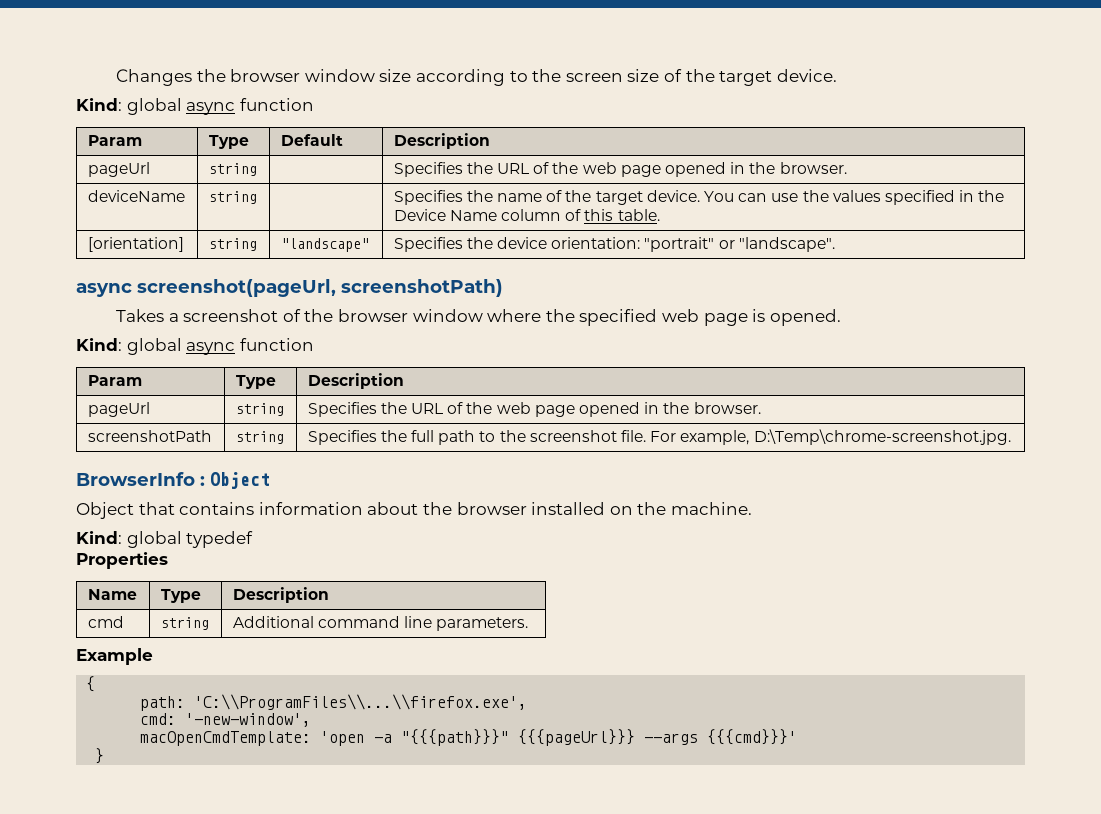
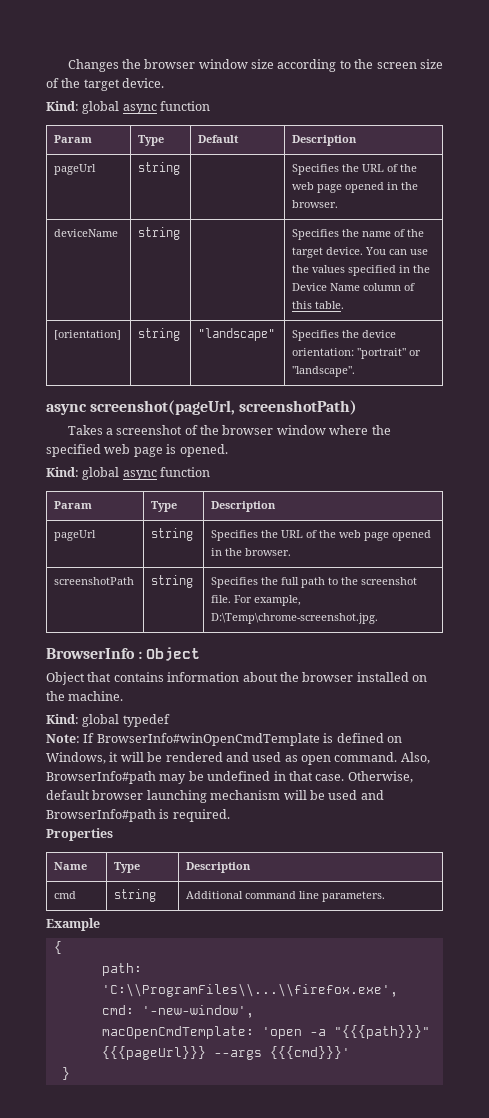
(254, 539) none -> [46,733,402,746] [46,752,430,765] [46,771,413,784] [46,790,384,803] [46,809,230,822] // Note: If BrowserInfo#winOpenCmdTemplate is defined on Windows, it will be rendered and used as open command. Also, BrowserInfo#path may be undefined in that case. Otherwise, default browser launching mechanism will be used and BrowserInfo#path is required.

